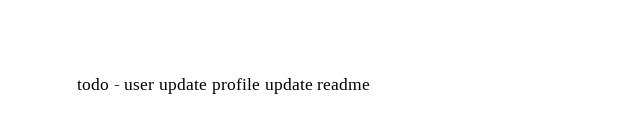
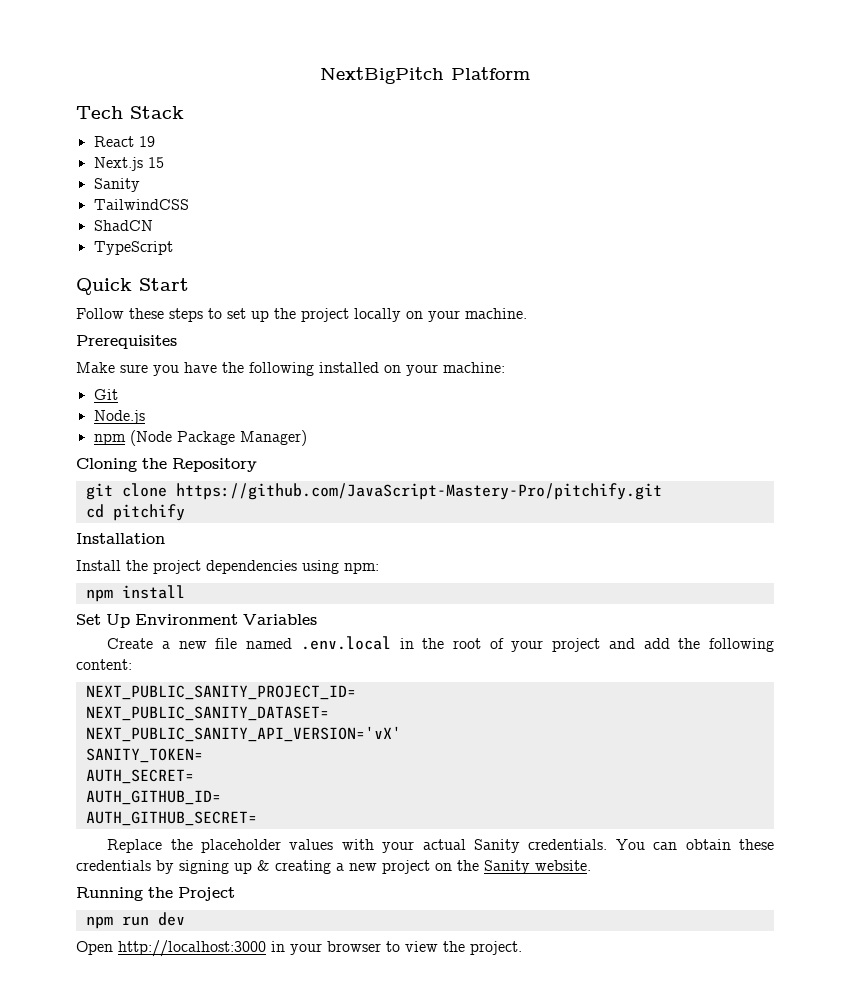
[77,78,371,94] todo - user update profile update readme -> [320,67,530,84] [76,106,184,119] [93,136,155,147] [93,157,164,171] [93,178,140,192] [93,199,189,210] [93,220,153,231] [93,241,173,255] [76,278,189,295] [76,308,527,322] [76,335,177,349] [76,362,505,376] [93,389,118,400] [93,410,145,424] [93,430,307,446] [76,458,257,472] [85,483,662,500] [85,504,185,521] [76,533,165,544] [76,560,379,574] [85,585,185,602] [76,614,317,628] [107,636,774,652] [76,659,132,670] [85,685,356,700] [85,706,329,721] [85,726,401,742] [85,748,203,763] [85,769,194,784] [85,790,221,805] [85,811,257,826] [107,839,774,853] [76,860,591,874] [76,887,235,901] [85,912,185,929] [76,940,522,957] NextBigPitch Platform // Tech Stack // React 19 // Next.js 15 // Sanity // TailwindCSS // ShadCN // TypeScript // Quick Start // Follow these steps to set up the project locally on your machine. // Prerequisites // Make sure you have the following installed on your machine: // Git // Node.js // npm (Node Package Manager) // Cloning the Repository // git clone https://github.com/JavaScript-Mastery-Pro/pitchify.git // cd pitchify // Installation // Install the project dependencies using npm: // npm install // Set Up Environment Variables // Create a new file named .env.local in the root of your project and add the following content: // NEXT_PUBLIC_SANITY_PROJECT_ID= // NEXT_PUBLIC_SANITY_DATASET= // NEXT_PUBLIC_SANITY_API_VERSION='vX' // SANITY_TOKEN= // AUTH_SECRET= // AUTH_GITHUB_ID= // AUTH_GITHUB_SECRET= // Replace the placeholder values with your actual Sanity credentials. You can obtain these credentials by signing up & creating a new project on the Sanity website. // Running the Project // npm run dev // Open http://localhost:3000 in your browser to view the project.

